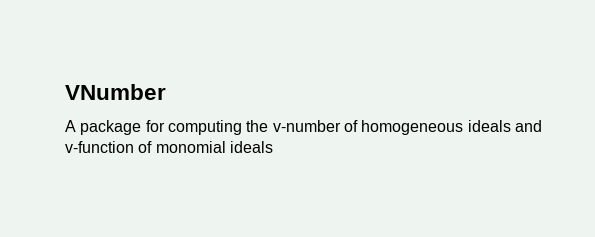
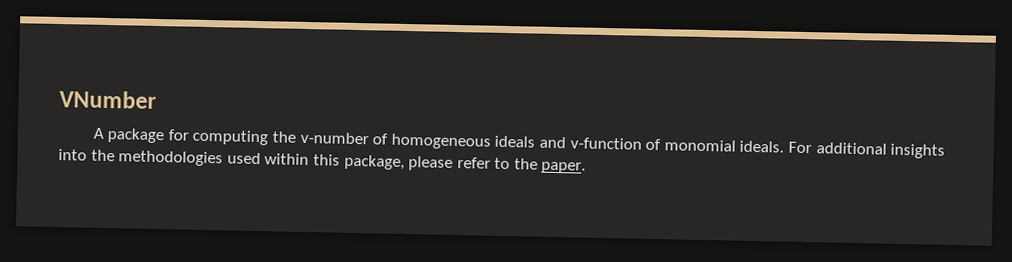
[229,141,273,153] ideals -> [739,140,946,159] [58,149,587,174] ideals. For additional insights into the methodologies used within this package, please refer to the paper.

